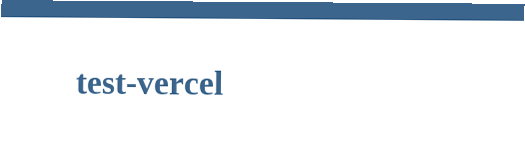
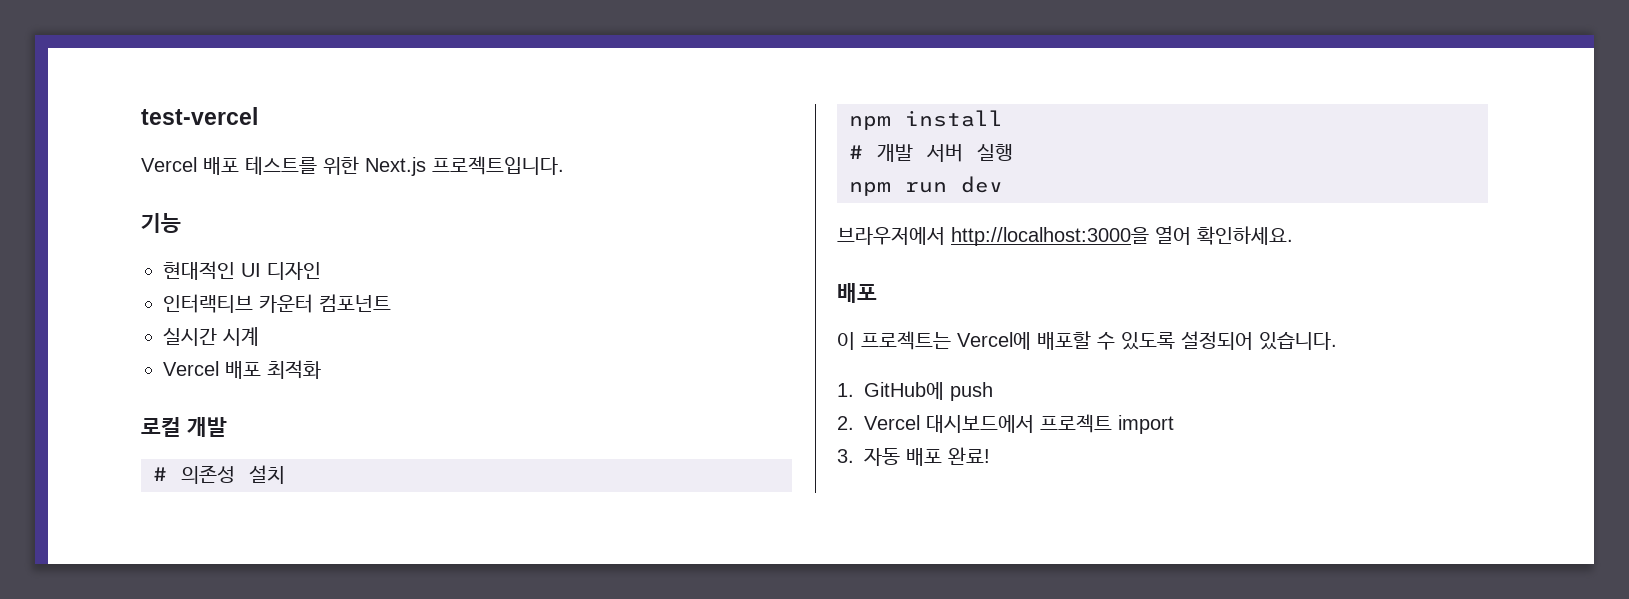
(224, 82) none -> [141,156,564,176] [141,213,181,233] [163,261,321,280] [163,294,391,313] [163,327,259,346] [163,360,321,379] [141,417,227,437] [153,465,285,484] [849,110,1003,130] [849,143,1013,162] [849,176,1003,196] [837,226,1293,246] [837,283,877,303] [837,331,1337,350] [837,382,993,401] [837,414,1174,434] [837,447,990,466] // Vercel 배포 테스트를 위한 Next.js 프로젝트입니다. // 기능 // 현대적인 UI 디자인 // 인터랙티브 카운터 컴포넌트 // 실시간 시계 // Vercel 배포 최적화 // 로컬 개발 // # 의존성 설치 // npm install // # 개발 서버 실행 // npm run dev // 브라우저에서 http://localhost:3000을 열어 확인하세요. // 배포 // 이 프로젝트는 Vercel에 배포할 수 있도록 설정되어 있습니다. // 1. GitHub에 push // 2. Vercel 대시보드에서 프로젝트 import // 3. 자동 배포 완료!

